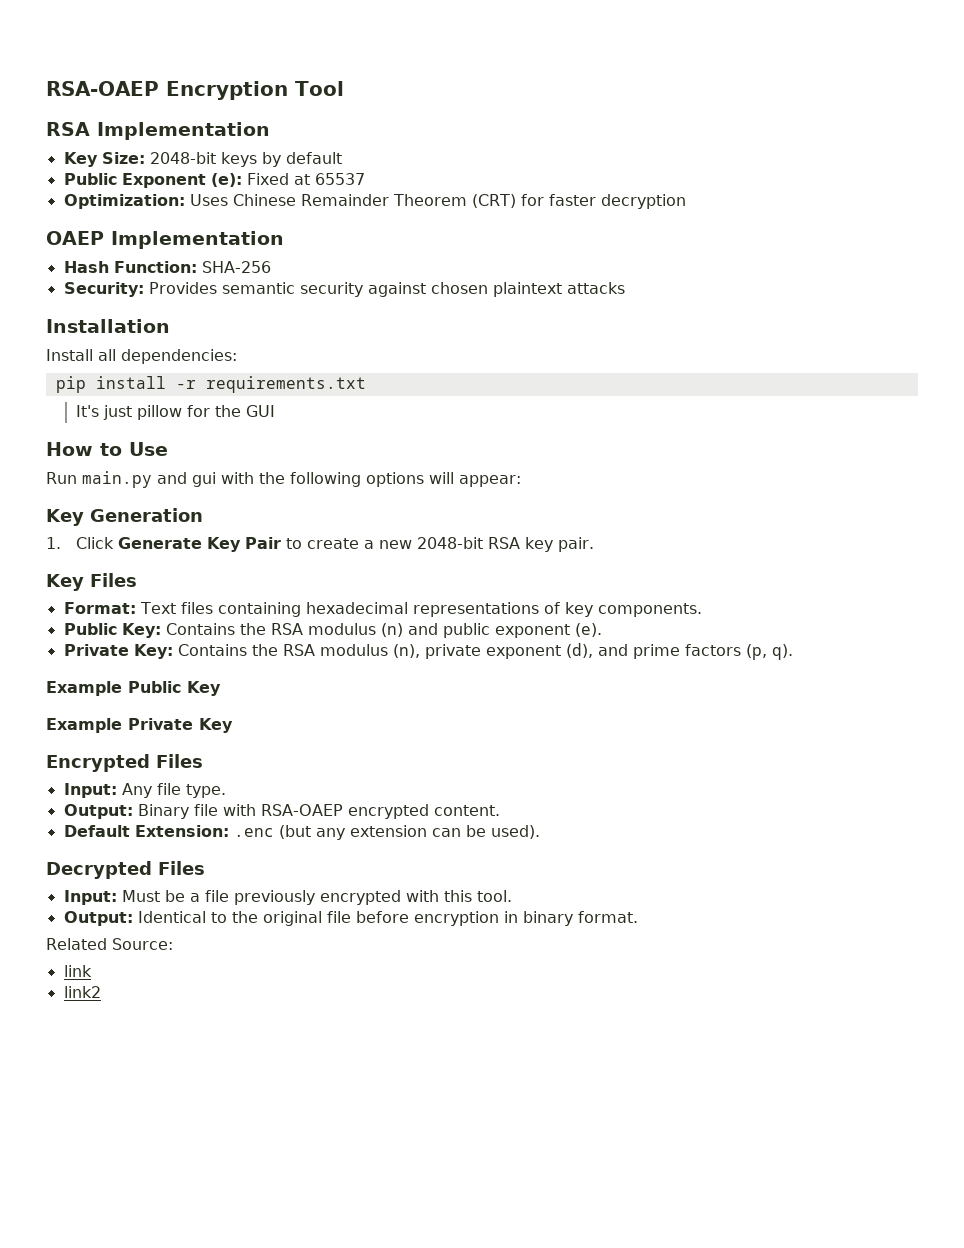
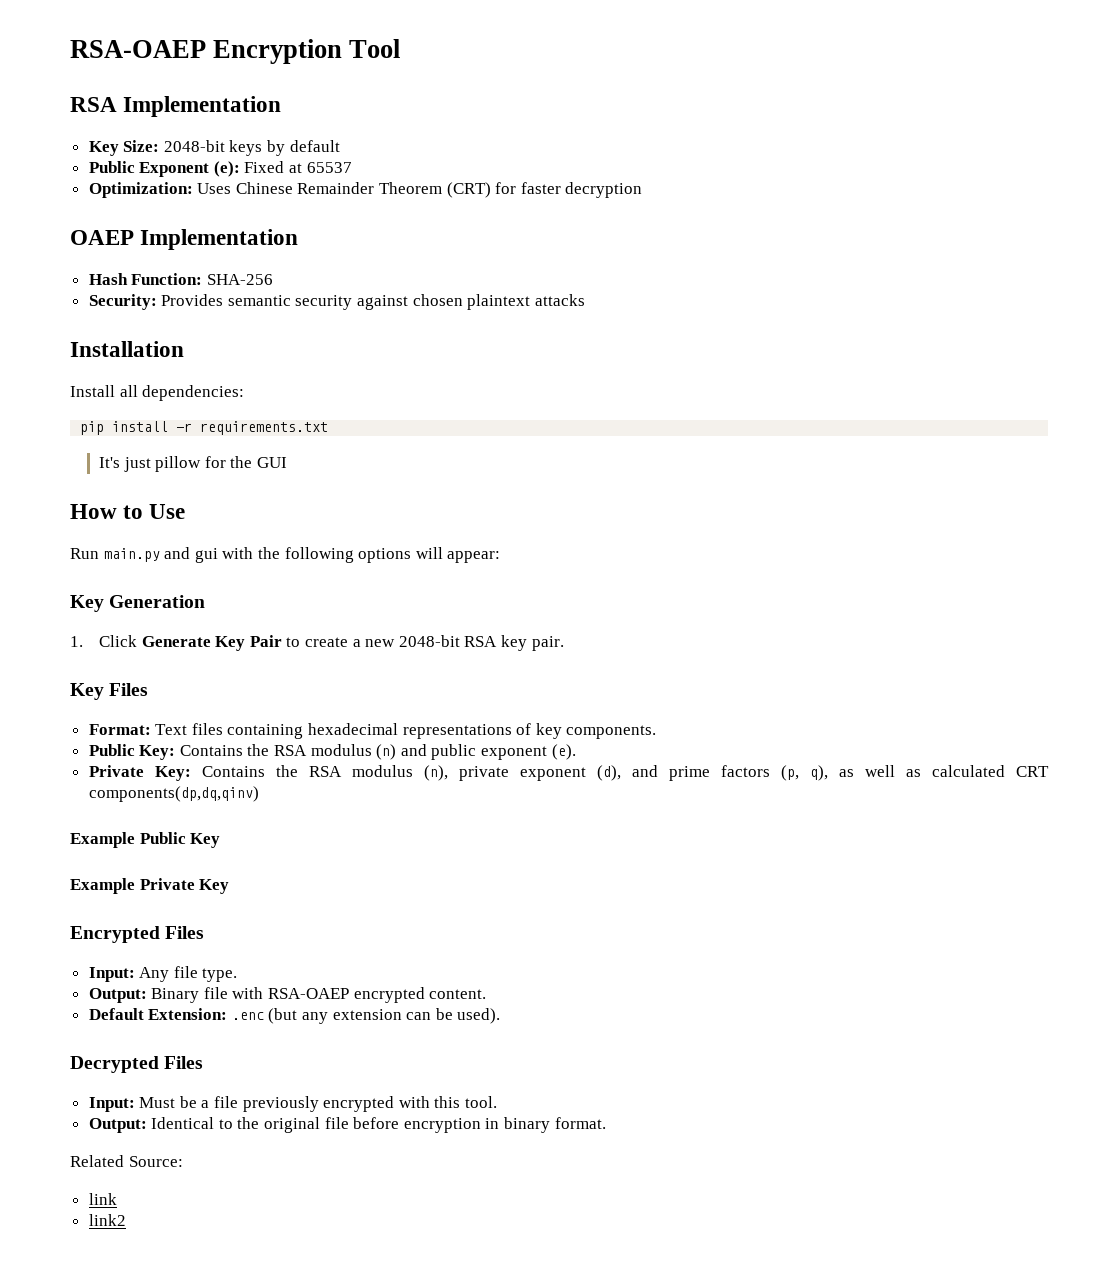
[771,644,793,660] q). -> [809,765,1049,781] [88,786,259,802] q), as well as calculated CRT components(dp,dq,qinv)

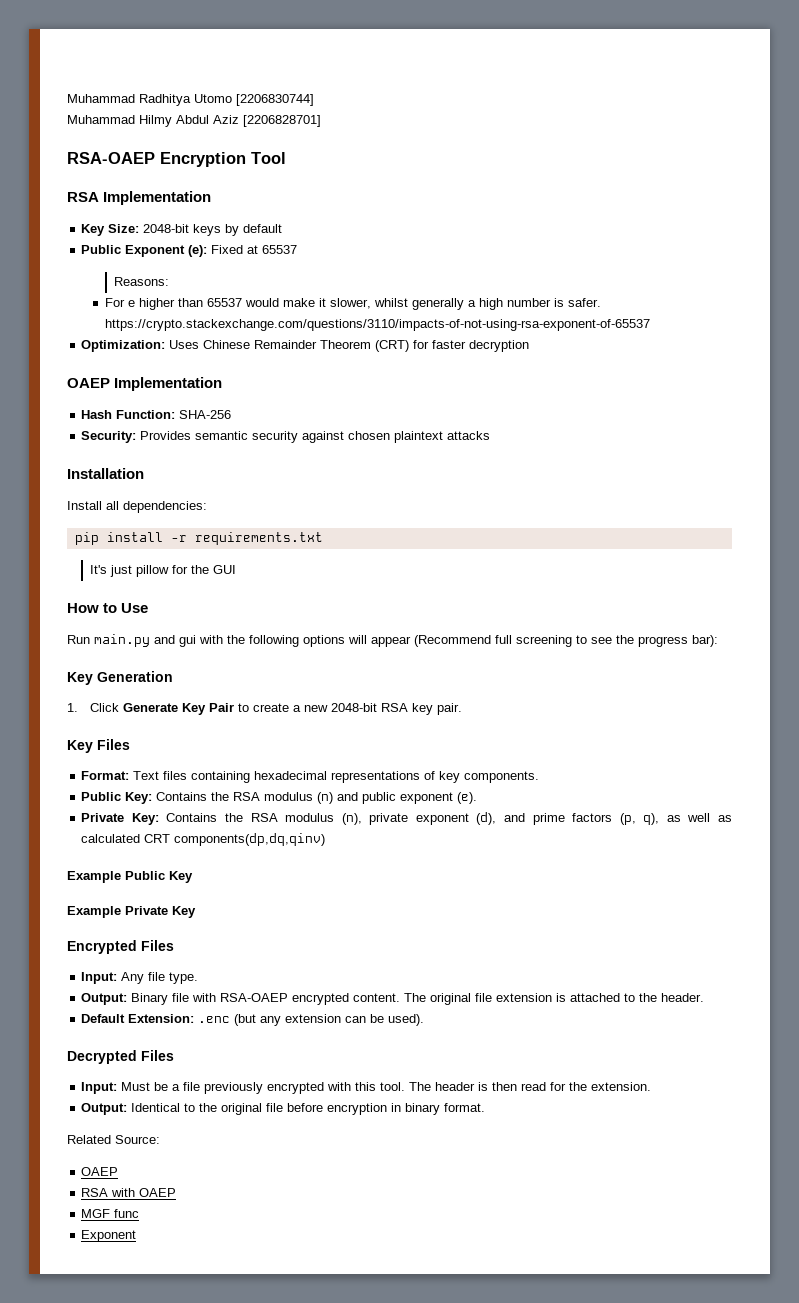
(70, 49) none -> [67,94,314,106] [67,115,321,127] Muhammad Radhitya Utomo [2206830744] // Muhammad Hilmy Abdul Aziz [2206828701] //
(352, 167) none -> [113,277,169,286] [104,298,601,310] [104,319,650,331] // Reasons: // For e higher than 65537 would make it slower, whilst generally a high number is safer. https://crypto.stackexchange.com/questions/3110/impacts-of-not-using-rsa-exponent-of-65537
[447,551,501,563] appear: -> [371,635,718,647] appear (Recommend full screening to see the progress bar):
(487, 994) none -> [404,993,705,1005] The original file extension is attached to the header.
(498, 1102) none -> [409,1082,652,1091] The header is then read for the extension.
[88,1193,117,1205] [88,1214,126,1226] link // link2 -> [81,1167,119,1176] [81,1188,177,1197] [81,1209,140,1218] [81,1230,137,1242] OAEP // RSA with OAEP // MGF func // Exponent

